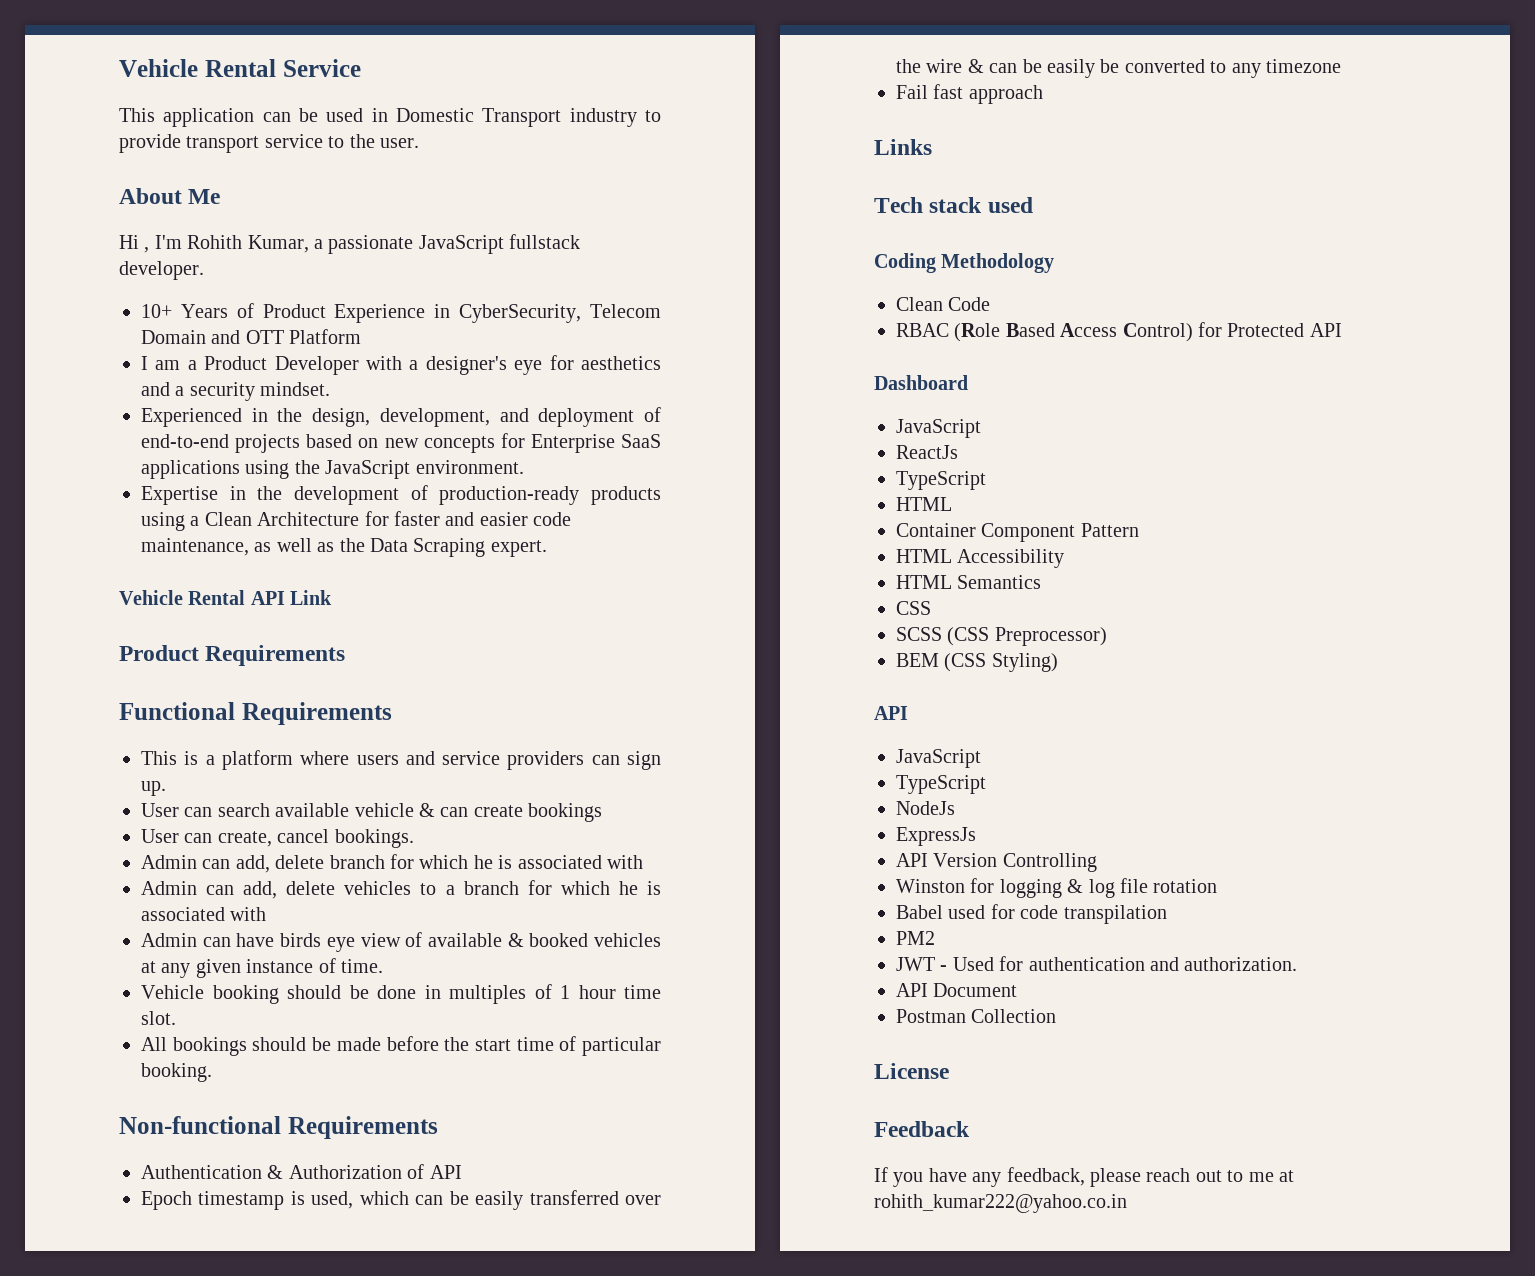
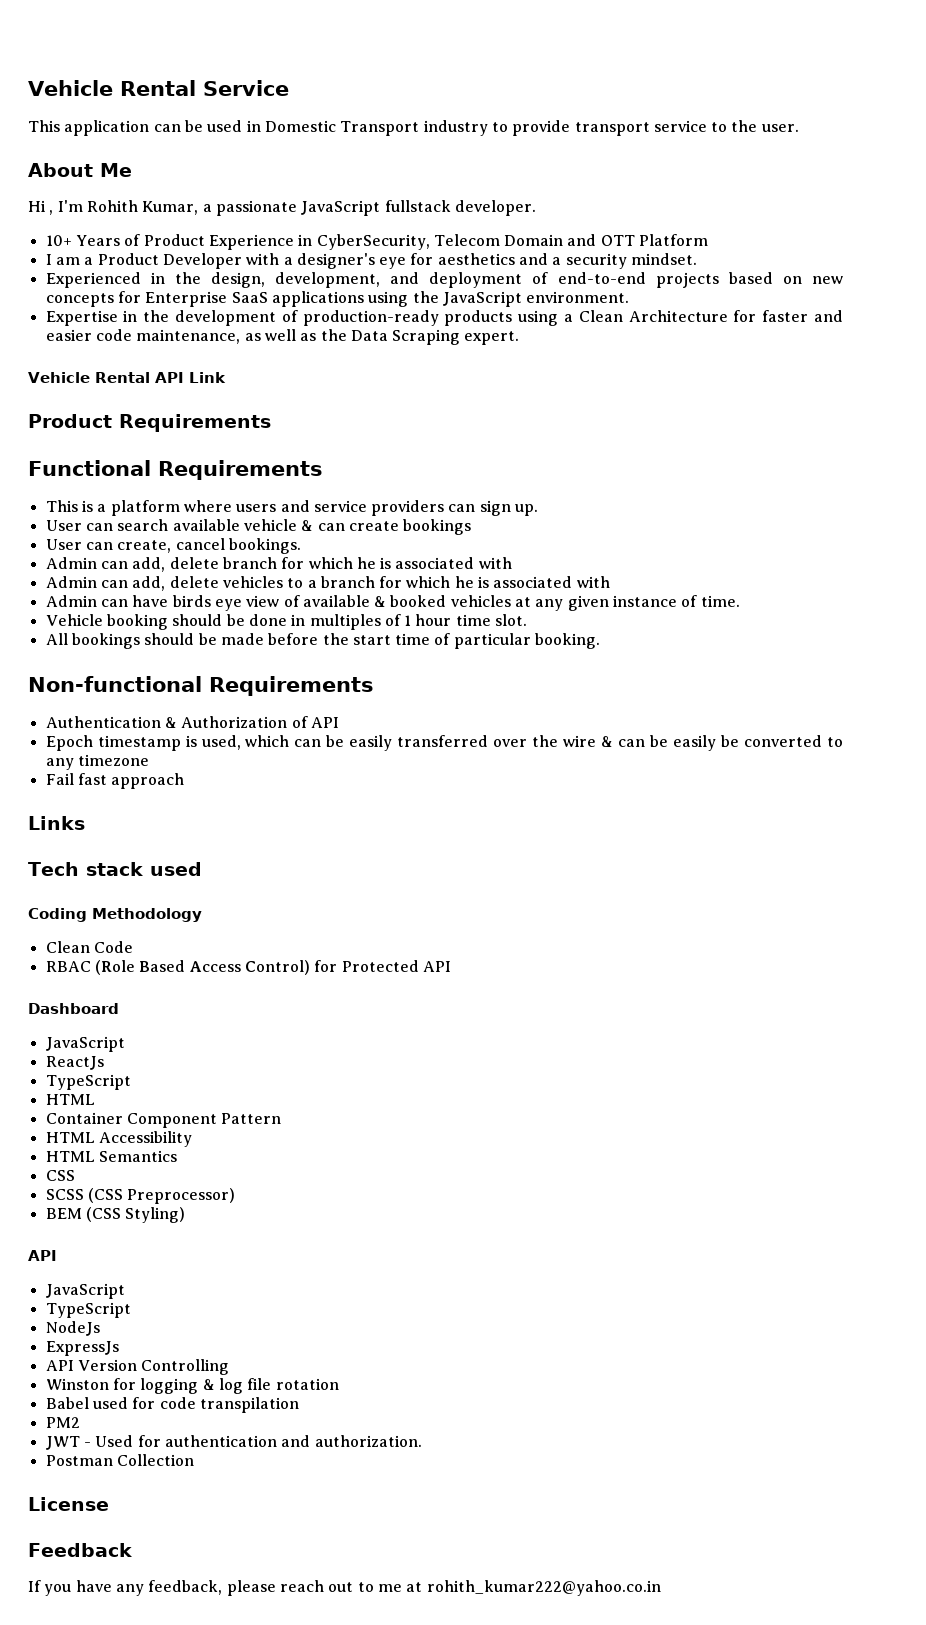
[896,983,1018,997] // API Document -> (422, 1441) none

